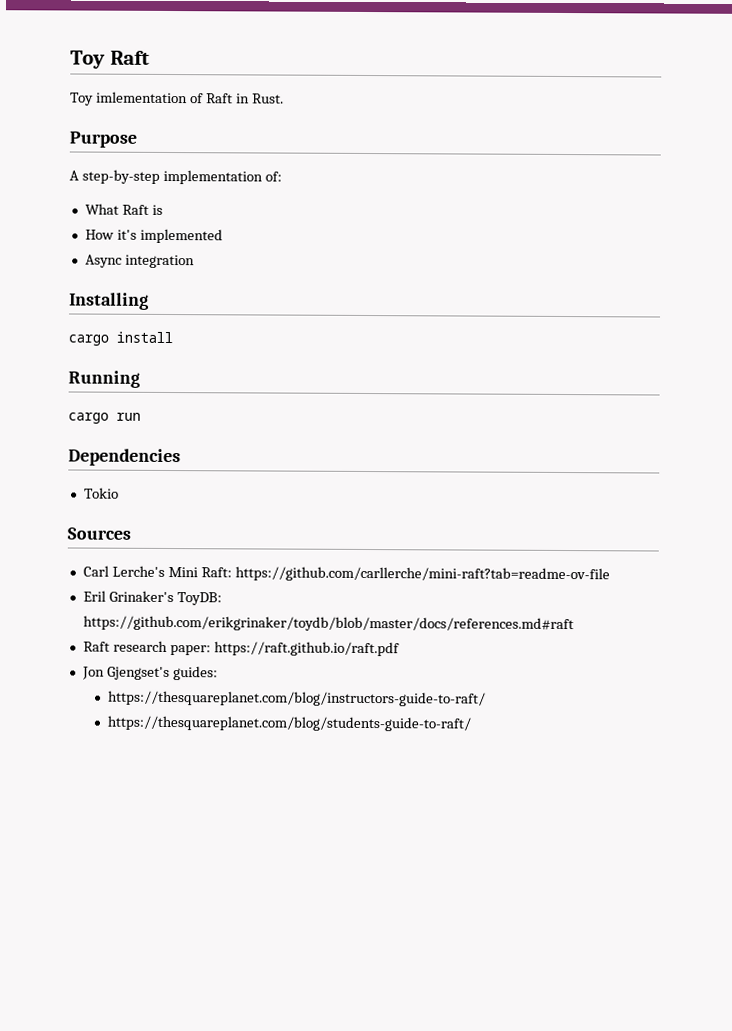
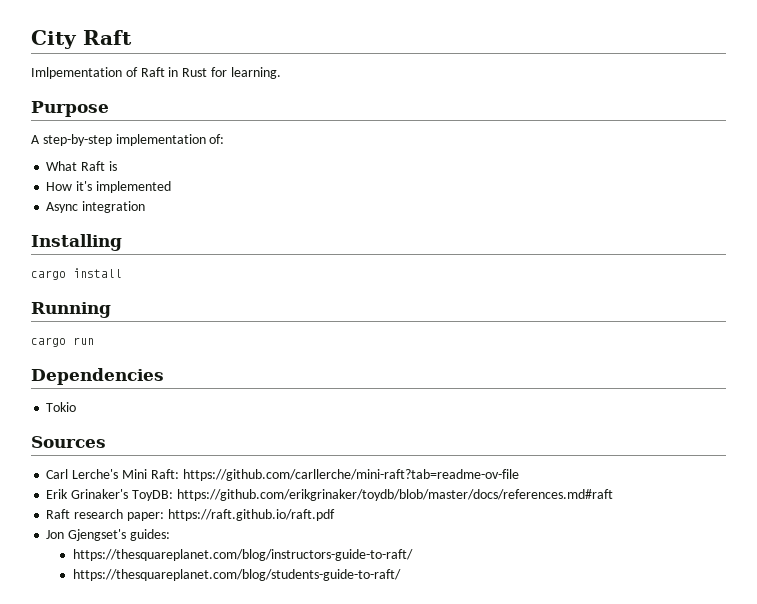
[70,50,105,69] Toy -> [31,30,77,49] City
[70,91,188,106] Toy imlementation -> [31,67,122,79] Imlpementation
[251,93,284,104] Rust. -> [182,67,281,79] Rust for learning.
[82,590,106,602] Eril -> [46,489,69,499] Erik

